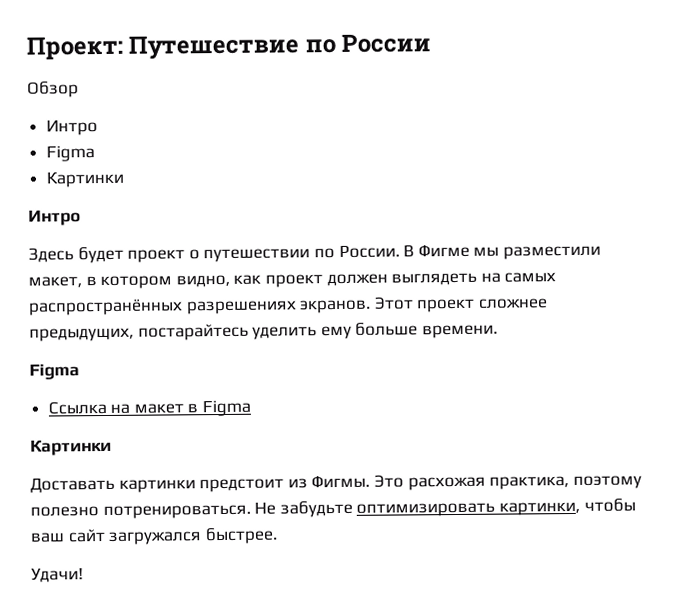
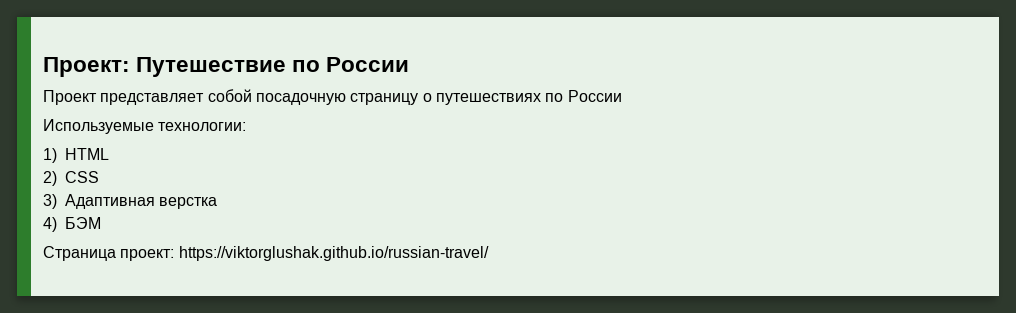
[27,81,79,98] [45,119,98,136] [45,145,95,162] [45,170,124,188] [28,209,81,226] [28,243,601,264] [28,272,557,290] [28,296,548,316] [29,322,498,342] [29,363,80,380] [47,399,252,417] [30,438,112,456] [30,474,642,493] [30,498,636,520] [30,527,278,545] [31,567,84,583] Обзор // Интро // Figma // Картинки // Интро // Здесь будет проект о путешествии по России. В Фигме мы разместили макет, в котором видно, как проект должен выглядеть на самых распространённых разрешениях экранов. Этот проект сложнее предыдущих, постарайтесь уделить ему больше времени. // Figma // Ссылка на макет в Figma // Картинки // Доставать картинки предстоит из Фигмы. Это расхожая практика, поэтому полезно потренироваться. Не забудьте оптимизировать картинки, чтобы ваш сайт загружался быстрее. // Удачи! -> [43,89,622,105] [43,119,247,134] [43,148,109,163] [43,171,99,186] [43,194,218,209] [43,217,101,232] [43,246,489,261] Проект представляет собой посадочную страницу о путешествиях по России // Используемые технологии: // 1) HTML // 2) CSS // 3) Адаптивная верстка // 4) БЭМ // Страница проект: https://viktorglushak.github.io/russian-travel/

